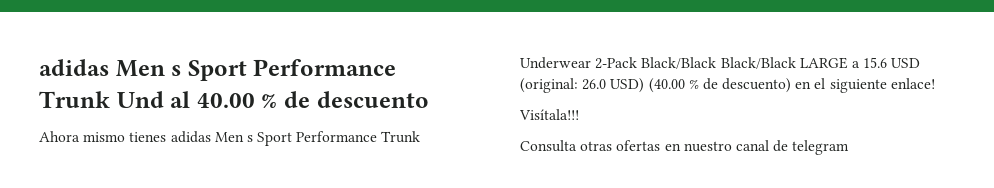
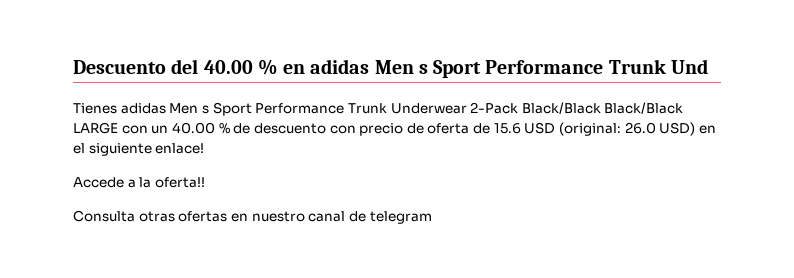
(39, 67) none -> [73,59,306,75] Descuento del 40.00 % en
[170,91,429,108] [39,131,167,142] al 40.00 % de descuento // Ahora mismo tienes -> [73,103,117,114] // Tienes
[851,61,860,68] a -> [121,122,491,136] con un 40.00 % de descuento con precio de oferta de
[648,78,792,93] (40.00 % de descuento) -> (696, 129) none
[519,109,579,120] Visítala!!! -> [73,177,205,188] Accede a la oferta!!

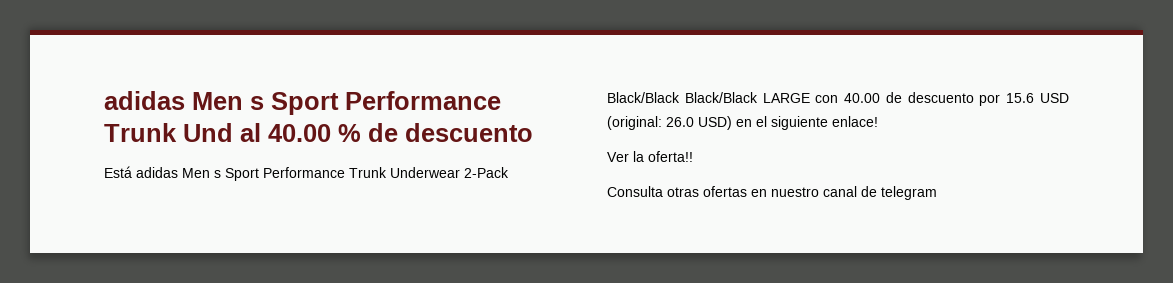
[73,59,306,75] Descuento del 40.00 % en -> (104, 100) none
[73,103,117,114] // Tienes -> [240,123,533,142] [104,166,132,178] al 40.00 % de descuento // Está
[151,122,491,136] un 40.00 % de descuento con precio de oferta de -> [844,92,1001,106] 40.00 de descuento por
[73,177,136,188] Accede a -> [607,152,629,162] Ver

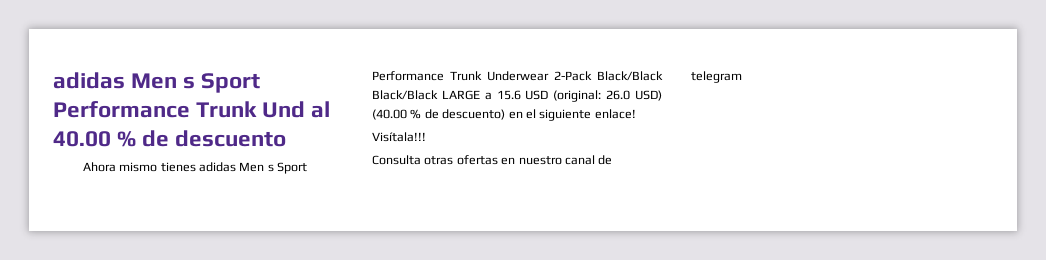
[104,166,132,178] Está -> [82,162,196,172] Ahora mismo tienes
[815,92,1001,106] con 40.00 de descuento por -> [484,92,492,100] a
(732, 123) none -> [372,109,506,120] (40.00 % de descuento)
[607,151,693,162] Ver la oferta!! -> [372,132,426,142] Visítala!!!

